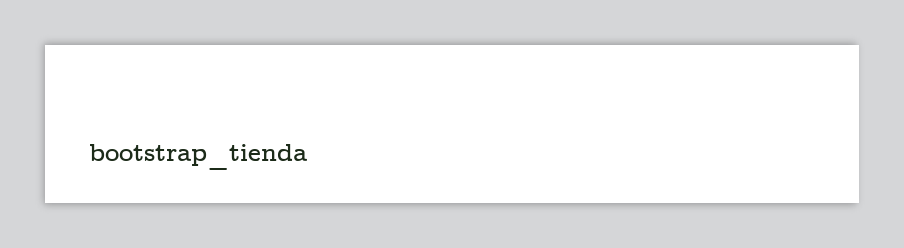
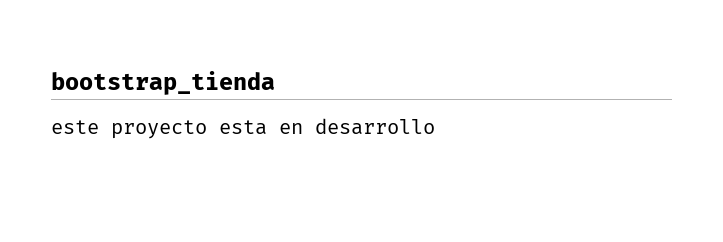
(307, 157) none -> [51,118,435,139] // este proyecto esta en desarrollo

